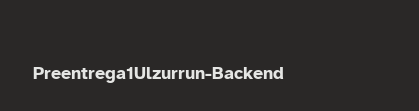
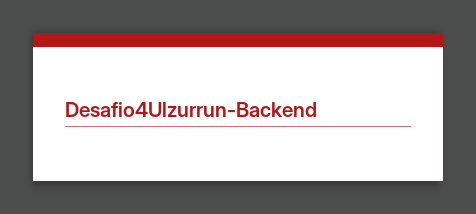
[33,67,284,83] Preentrega1Ulzurrun-Backend -> [65,102,317,117] Desafio4Ulzurrun-Backend

